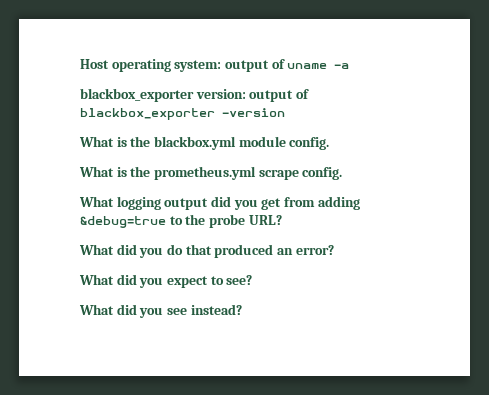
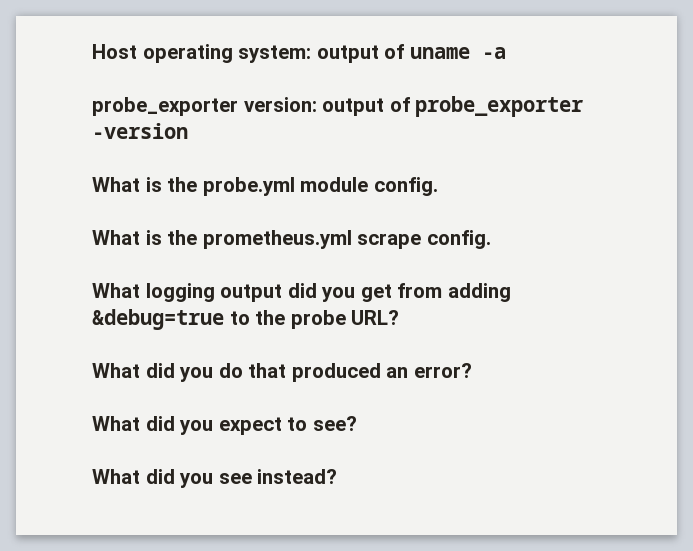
[80,88,194,102] blackbox_exporter -> [92,97,238,116] probe_exporter
[80,108,215,120] blackbox_exporter -> [415,96,584,117] probe_exporter
[153,136,236,150] blackbox.yml -> [202,177,295,196] probe.yml

